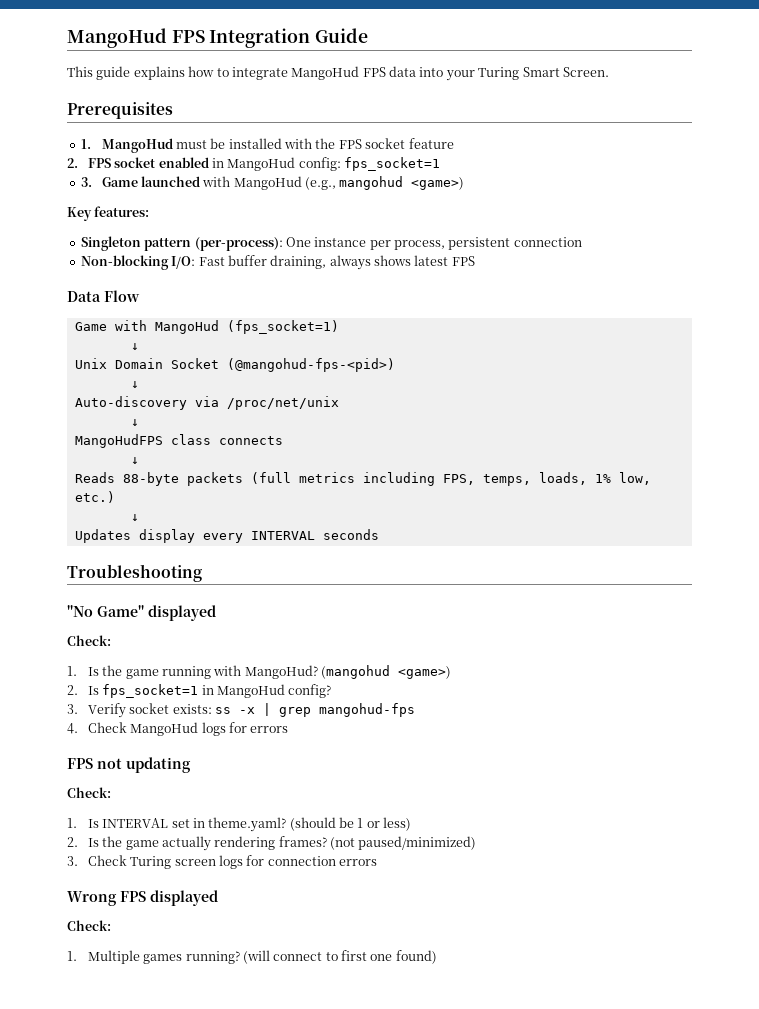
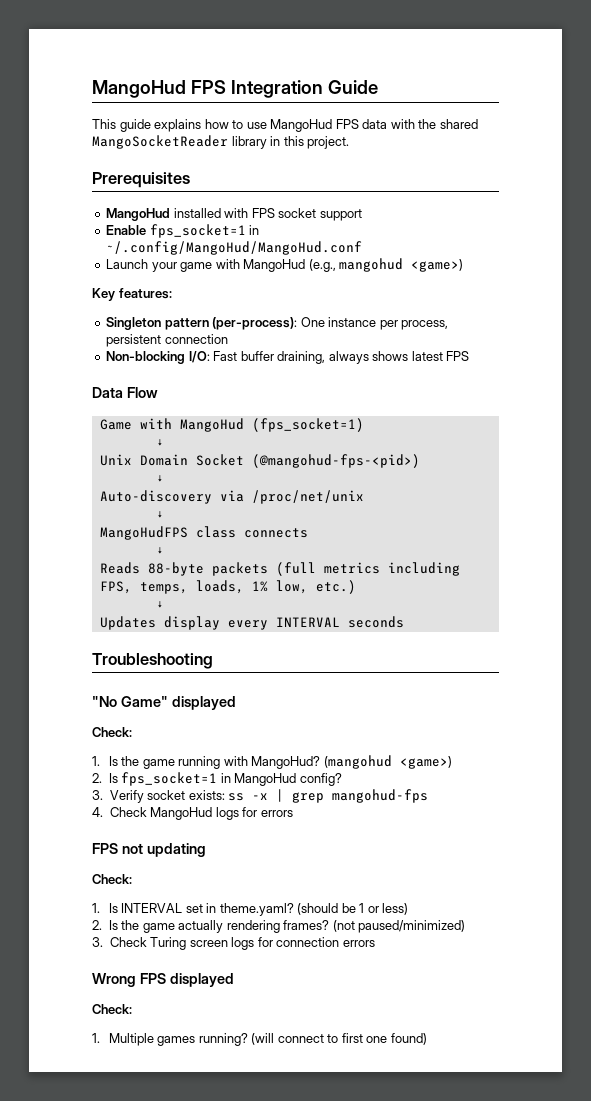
[231,67,288,80] integrate -> [246,122,267,129] use
[419,67,609,81] [67,102,173,119] [80,138,226,153] into your Turing Smart Screen. // Prerequisites // 1. MangoHud must be -> [390,119,478,129] [92,135,350,149] [92,172,190,188] [106,208,171,221] with the shared MangoSocketReader library in this project. // Prerequisites // MangoHud
[315,138,454,149] [67,157,441,171] [80,176,200,187] the FPS socket feature // 2. FPS socket enabled in MangoHud config: fps_socket=1 // 3. Game launched -> [251,208,362,221] [106,224,260,238] [106,241,363,255] [106,259,213,272] FPS socket support // Enable fps_socket=1 in ~/.config/MangoHud/MangoHud.conf // Launch your game

